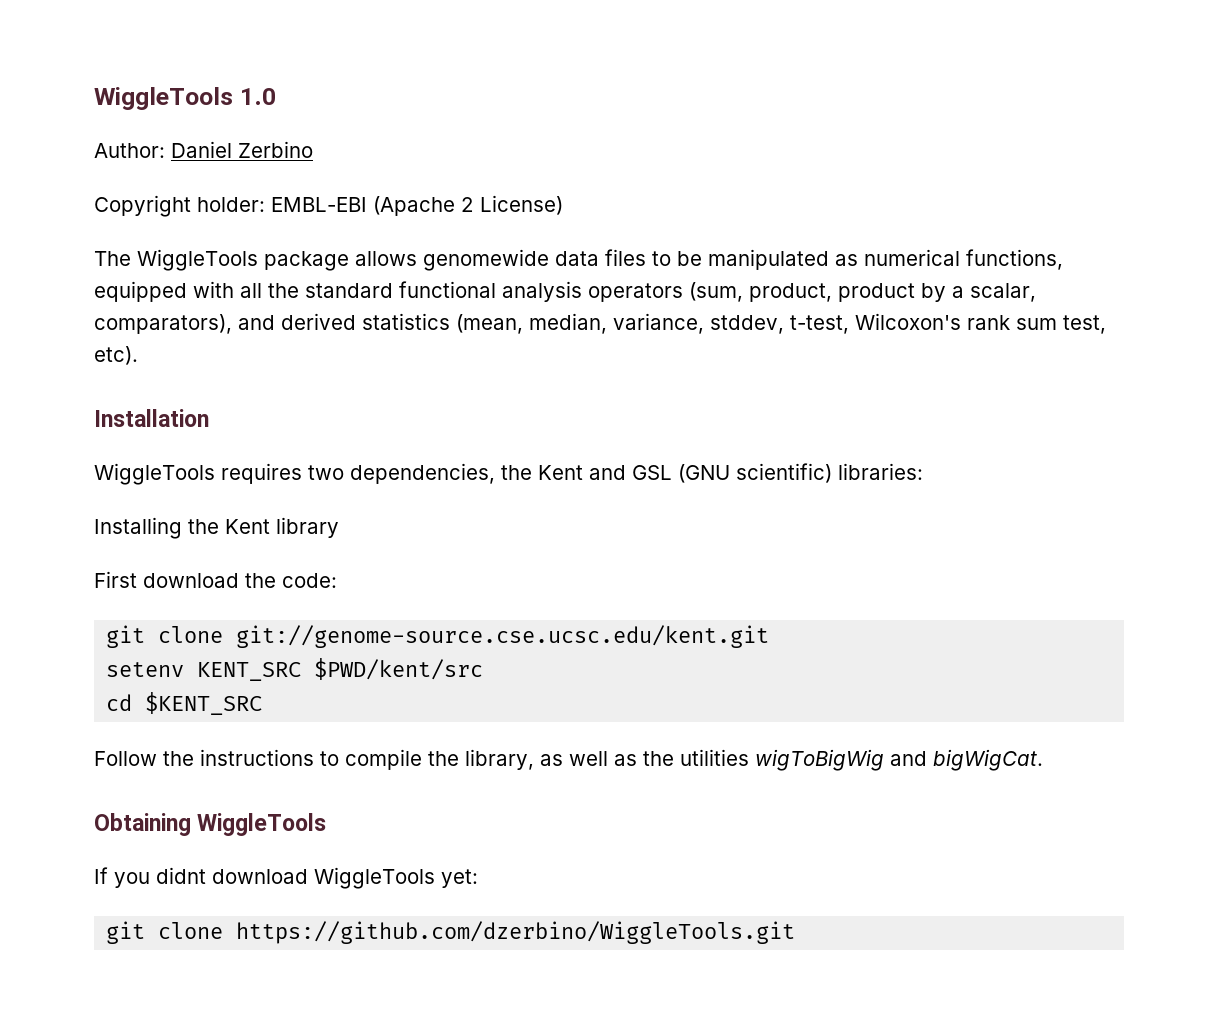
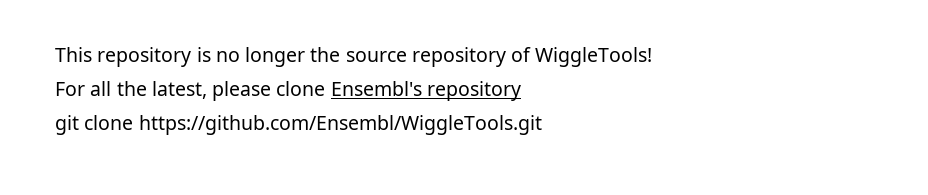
[94,87,276,110] [94,141,313,158] [94,195,563,217] [94,249,1063,271] [94,281,1036,302] [94,313,1106,334] [94,346,138,365] [94,409,209,427] [94,463,923,485] [94,517,339,539] [94,571,337,588] [106,625,770,648] [106,658,484,681] [106,692,263,715] [94,749,1043,771] [94,813,327,836] [94,867,478,889] [106,921,796,944] WiggleTools 1.0 // Author: Daniel Zerbino // Copyright holder: EMBL-EBI (Apache 2 License) // The WiggleTools package allows genomewide data files to be manipulated as numerical functions, equipped with all the standard functional analysis operators (sum, product, product by a scalar, comparators), and derived statistics (mean, median, variance, stddev, t-test, Wilcoxon's rank sum test, etc). // Installation // WiggleTools requires two dependencies, the Kent and GSL (GNU scientific) libraries: // Installing the Kent library // First download the code: // git clone git://genome-source.cse.ucsc.edu/kent.git // setenv KENT_SRC $PWD/kent/src // cd $KENT_SRC // Follow the instructions to compile the library, as well as the utilities wigToBigWig and bigWigCat. // Obtaining WiggleTools // If you didnt download WiggleTools yet: // git clone https://github.com/dzerbino/WiggleTools.git -> [55,47,653,67] [55,81,521,101] [55,115,542,135] This repository is no longer the source repository of WiggleTools! // For all the latest, please clone Ensembl's repository // git clone https://github.com/Ensembl/WiggleTools.git

